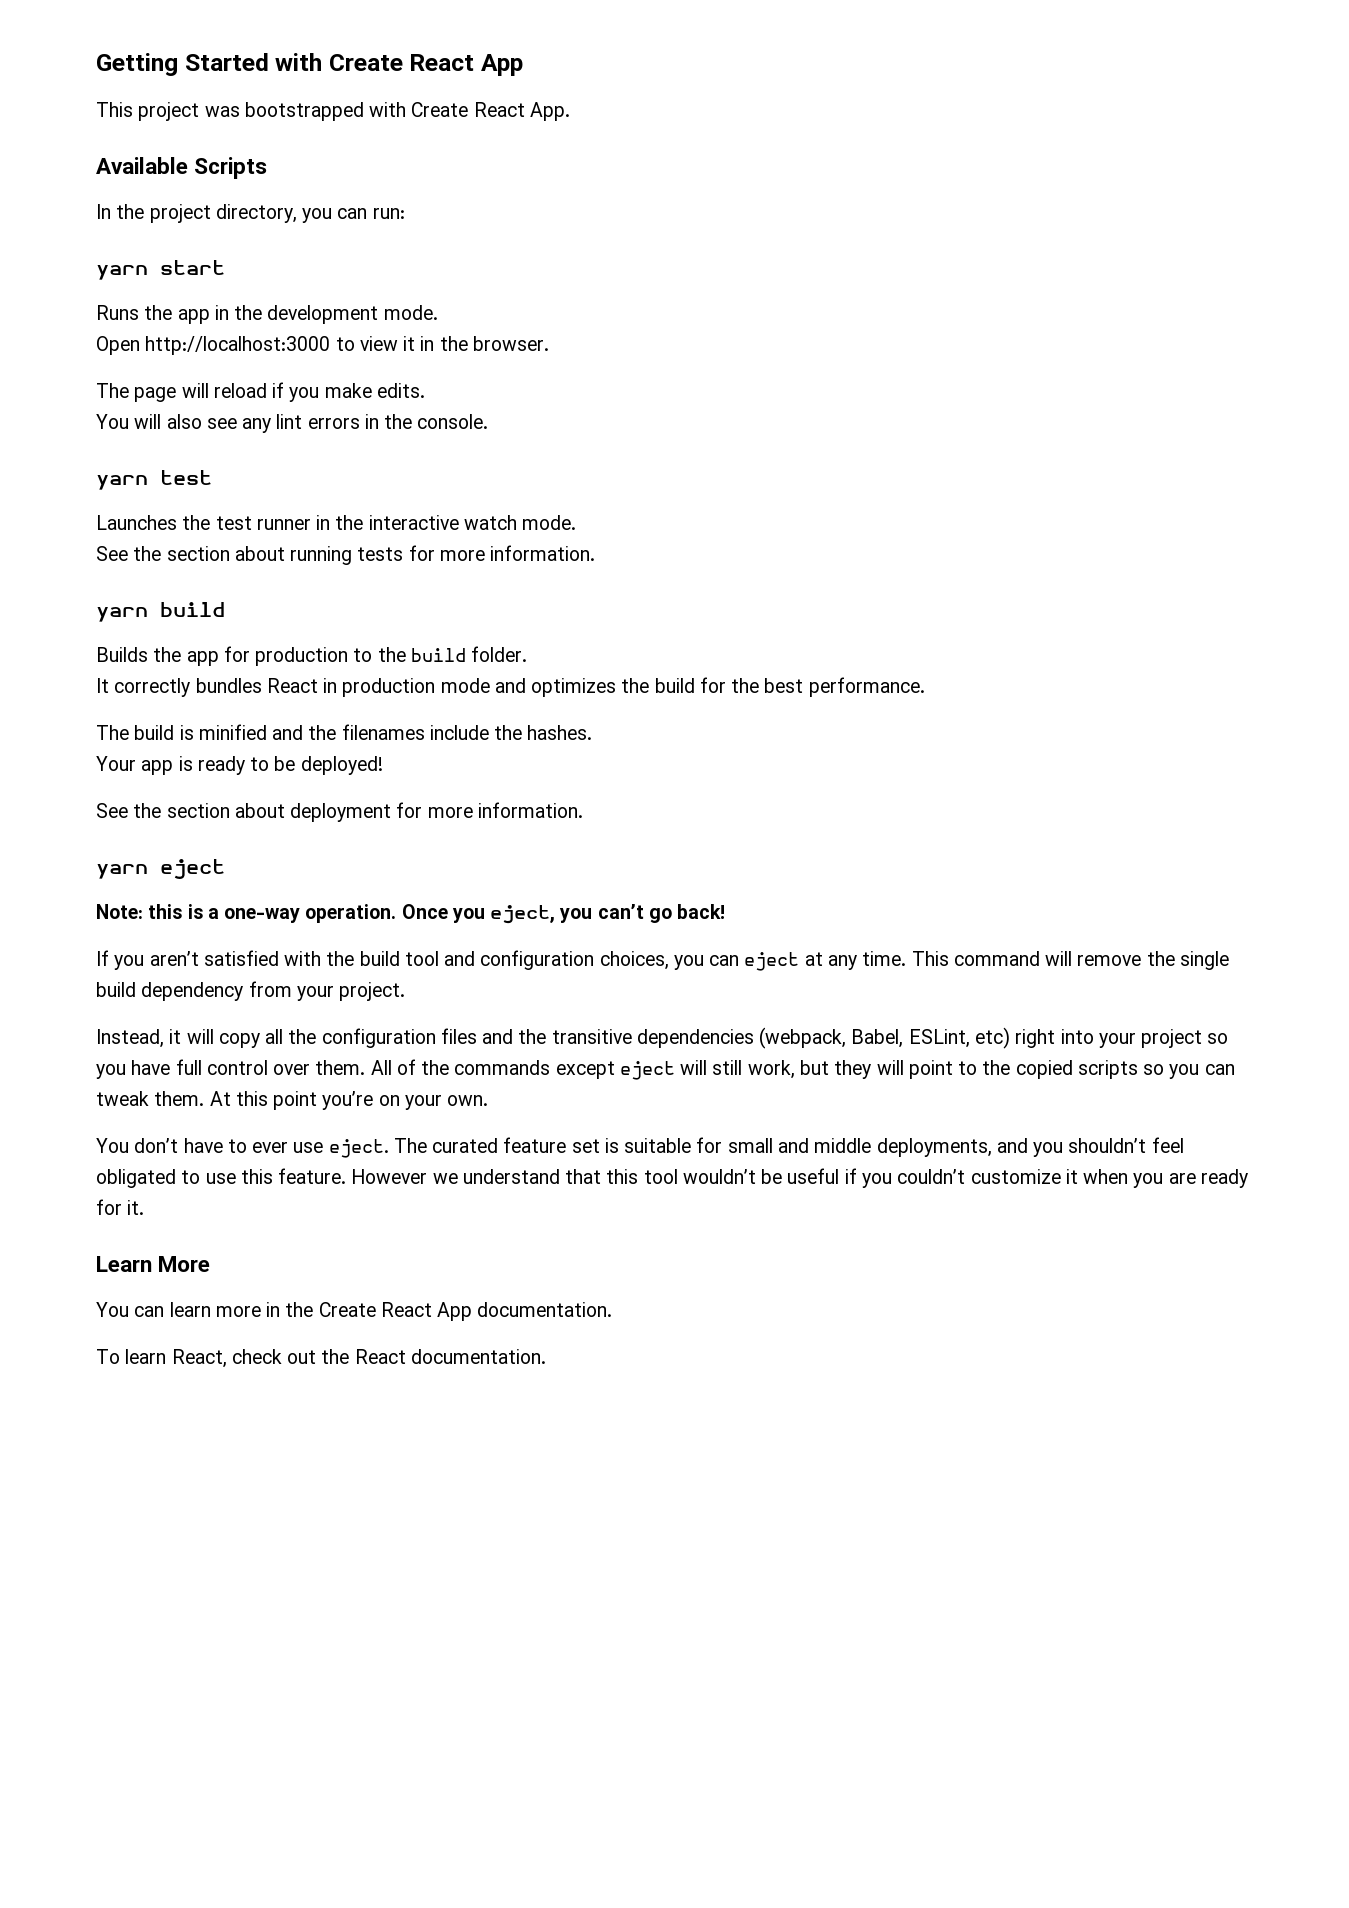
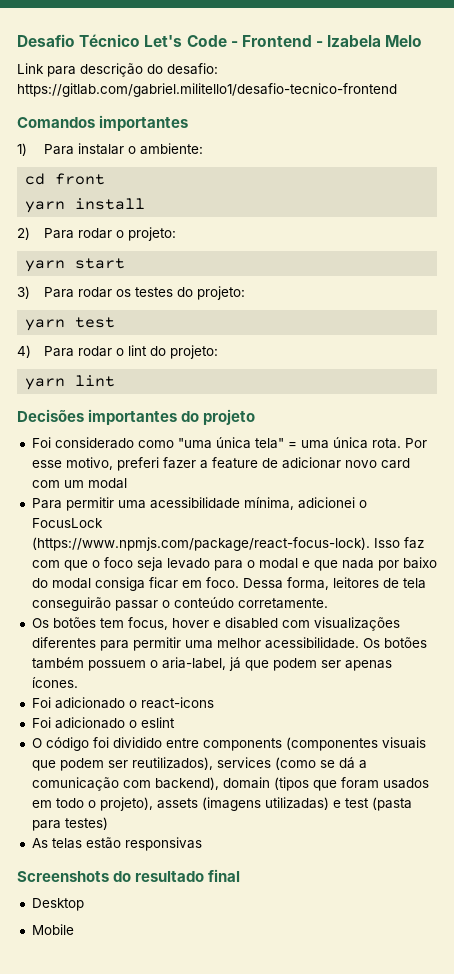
[96,53,524,76] [96,102,570,121] [96,157,268,179] [96,204,405,223] [96,260,225,280] [96,305,438,324] [96,336,549,355] [96,382,425,402] [96,414,489,433] [96,470,212,490] [96,515,577,530] [96,545,596,565] [96,602,225,622] [96,646,528,666] [96,677,925,697] [96,724,593,740] [96,756,383,775] [96,802,583,822] [96,859,225,879] [96,904,726,924] [96,950,1229,971] [96,981,406,1001] [96,1027,1229,1049] [96,1059,1235,1080] [96,1091,489,1110] [96,1137,1184,1158] [96,1168,1248,1188] [96,1199,145,1215] [96,1256,211,1272] [96,1302,613,1321] [96,1349,546,1368] Getting Started with Create React App // This project was bootstrapped with Create React App. // Available Scripts // In the project directory, you can run: // yarn start // Runs the app in the development mode. // Open http://localhost:3000 to view it in the browser. // The page will reload if you make edits. // You will also see any lint errors in the console. // yarn test // Launches the test runner in the interactive watch mode. // See the section about running tests for more information. // yarn build // Builds the app for production to the build folder. // It correctly bundles React in production mode and optimizes the build for the best performance. // The build is minified and the filenames include the hashes. // Your app is ready to be deployed! // See the section about deployment for more information. // yarn eject // Note: this is a one-way operation. Once you eject, you can’t go back! // If you aren’t satisfied with the build tool and configuration choices, you can eject at any time. This command will remove the single build dependency from your project. // Instead, it will copy all the configuration files and the transitive dependencies (webpack, Babel, ESLint, etc) right into your project so you have full control over them. All of the commands except eject will still work, but they will point to the copied scripts so you can tweak them. At this point you’re on your own. // You don’t have to ever use eject. The curated feature set is suitable for small and middle deployments, and you shouldn’t feel obligated to use this feature. However we understand that this tool wouldn’t be useful if you couldn’t customize it when you are ready for it. // Learn More // You can learn more in the Create React App documentation. // To learn React, check out the React documentation. -> [17,34,423,47] [17,63,218,77] [17,83,397,97] [17,115,189,131] [17,143,203,156] [25,173,106,185] [25,198,146,213] [17,227,176,241] [25,258,126,272] [17,286,245,300] [25,317,116,331] [17,345,218,359] [25,375,116,390] [17,409,256,425] [31,437,427,449] [31,457,410,471] [31,478,127,489] [31,497,367,511] [31,518,103,528] [31,537,424,551] [31,557,437,571] [31,577,426,591] [31,597,328,611] [31,617,400,631] [31,637,427,651] [31,657,392,671] [31,677,78,688] [31,697,214,709] [31,717,175,729] [31,737,426,751] [31,757,367,771] [31,777,429,791] [31,797,412,811] [31,817,108,831] [31,837,202,851] [17,869,241,882] [31,898,84,911] [31,924,74,935] Desafio Técnico Let's Code - Frontend - Izabela Melo // Link para descrição do desafio: https://gitlab.com/gabriel.militello1/desafio-tecnico-frontend // Comandos importantes // 1) Para instalar o ambiente: // cd front // yarn install // 2) Para rodar o projeto: // yarn start // 3) Para rodar os testes do projeto: // yarn test // 4) Para rodar o lint do projeto: // yarn lint // Decisões importantes do projeto // Foi considerado como "uma única tela" = uma única rota. Por esse motivo, preferi fazer a feature de adicionar novo card com um modal // Para permitir uma acessibilidade mínima, adicionei o FocusLock (https://www.npmjs.com/package/react-focus-lock). Isso faz com que o foco seja levado para o modal e que nada por baixo do modal consiga ficar em foco. Dessa forma, leitores de tela conseguirão passar o conteúdo corretamente. // Os botões tem focus, hover e disabled com visualizações diferentes para permitir uma melhor acessibilidade. Os botões também possuem o aria-label, já que podem ser apenas ícones. // Foi adicionado o react-icons // Foi adicionado o eslint // O código foi dividido entre components (componentes visuais que podem ser reutilizados), services (como se dá a comunicação com backend), domain (tipos que foram usados em todo o projeto), assets (imagens utilizadas) e test (pasta para testes) // As telas estão responsivas // Screenshots do resultado final // Desktop // Mobile

